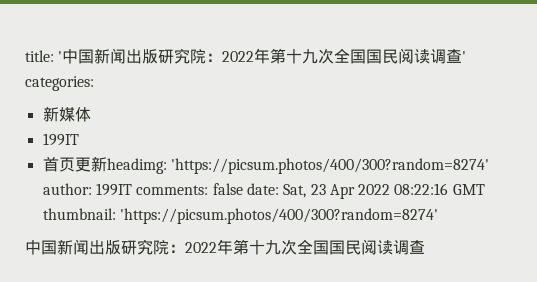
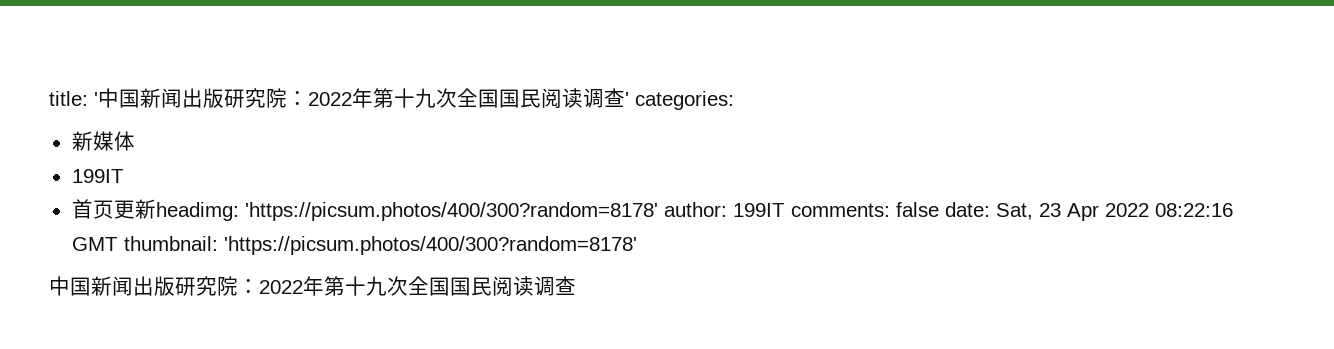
[170,158,489,174] 'https://picsum.photos/400/300?random=8274' -> [244,202,658,221] 'https://picsum.photos/400/300?random=8178'
[119,208,438,224] 'https://picsum.photos/400/300?random=8274' -> [223,236,637,255] 'https://picsum.photos/400/300?random=8178'

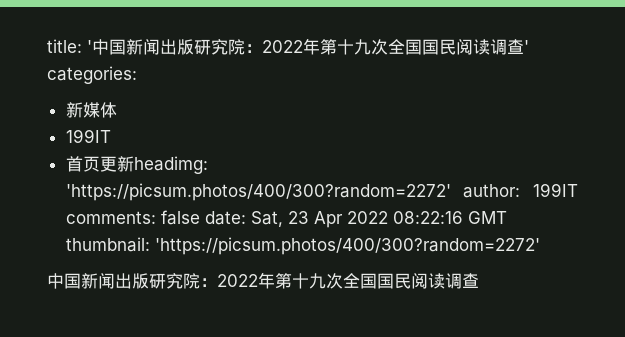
[244,202,658,221] 'https://picsum.photos/400/300?random=8178' -> [65,183,451,201] 'https://picsum.photos/400/300?random=2272'
[223,236,637,255] 'https://picsum.photos/400/300?random=8178' -> [154,237,540,255] 'https://picsum.photos/400/300?random=2272'

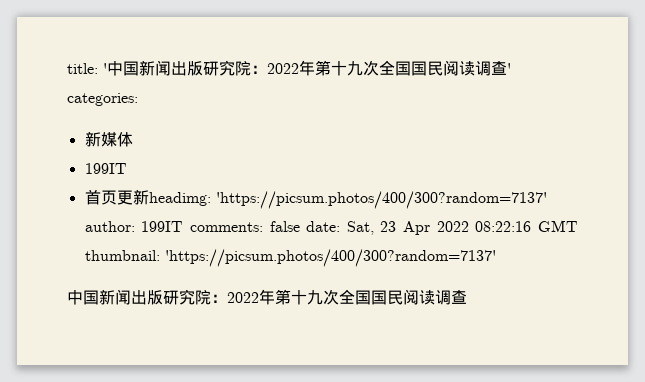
[65,183,451,201] 'https://picsum.photos/400/300?random=2272' -> [215,191,547,209] 'https://picsum.photos/400/300?random=7137'
[154,237,540,255] 'https://picsum.photos/400/300?random=2272' -> [164,249,496,267] 'https://picsum.photos/400/300?random=7137'

